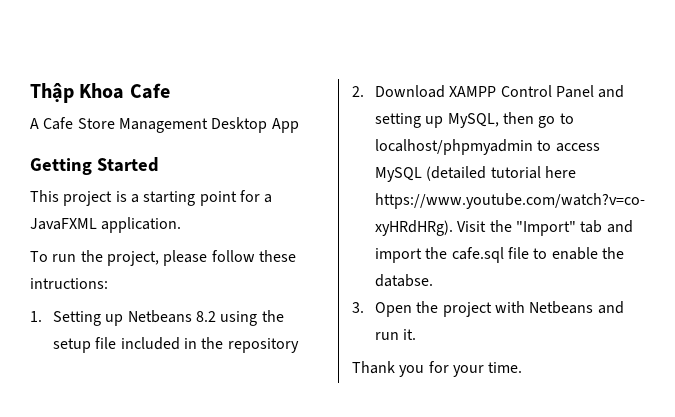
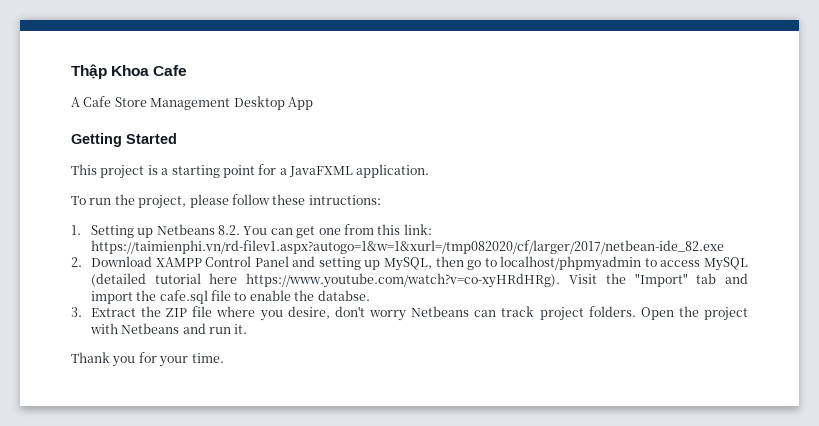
[195,310,284,326] [52,337,299,353] 8.2 using the setup file included in the repository -> [218,224,432,238] [90,240,724,254] 8.2. You can get one from this link: https://taimienphi.vn/rd-filev1.aspx?autogo=1&w=1&xurl=/tmp082020/cf/larger/2017/netbean-ide_82.exe
(364, 307) none -> [90,306,636,321] Extract the ZIP file where you desire, don't worry Netbeans can track project folders.

